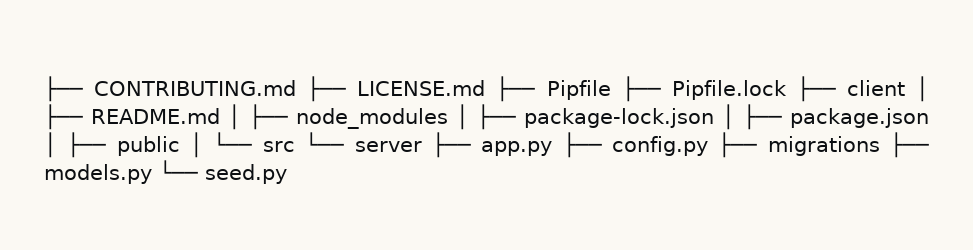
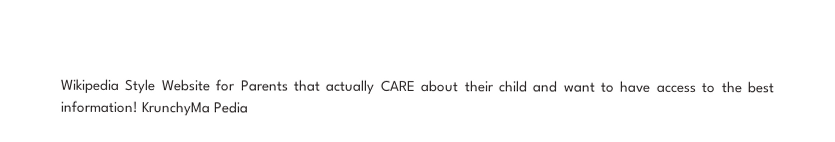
[44,76,930,102] [44,104,929,130] [44,132,930,158] [44,160,287,184] ├── CONTRIBUTING.md ├── LICENSE.md ├── Pipfile ├── Pipfile.lock ├── client │ ├── README.md │ ├── node_modules │ ├── package-lock.json │ ├── package.json │ ├── public │ └── src └── server ├── app.py ├── config.py ├── migrations ├── models.py └── seed.py -> [60,78,775,95] [60,100,249,117] Wikipedia Style Website for Parents that actually CARE about their child and want to have access to the best information! KrunchyMa Pedia

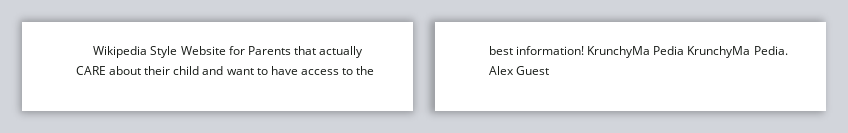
(249, 107) none -> [687,46,788,58] [489,66,550,75] KrunchyMa Pedia. Alex Guest

